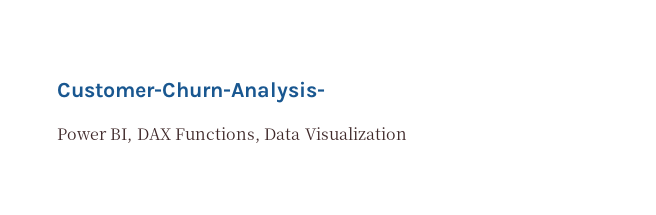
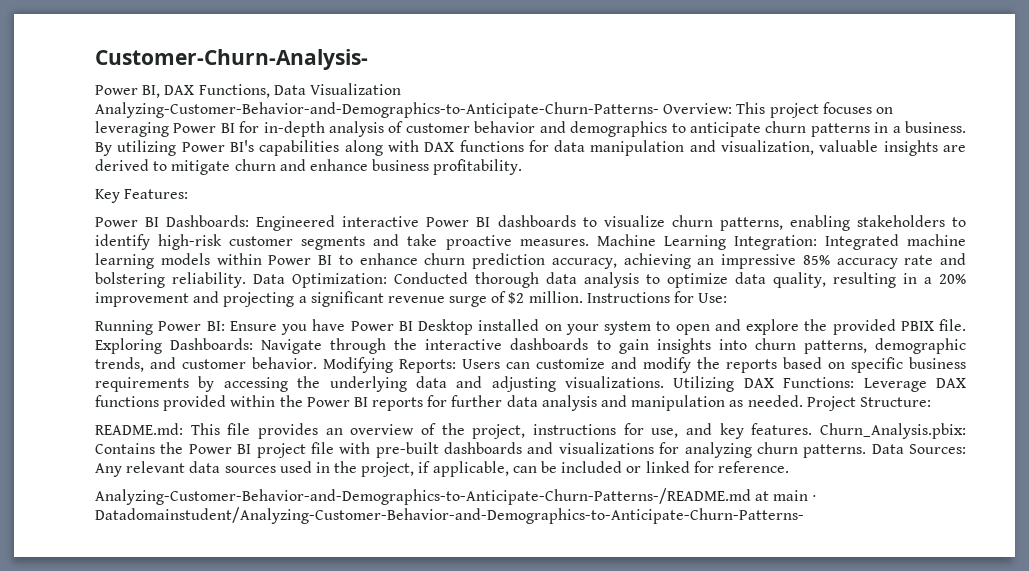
(407, 133) none -> [95,102,893,118] [95,121,966,137] [95,140,966,156] [95,159,523,175] [95,189,189,203] [95,215,966,231] [95,234,966,250] [95,253,966,269] [95,272,966,288] [95,291,728,307] [95,319,966,335] [95,338,967,354] [95,357,966,373] [95,376,966,392] [95,395,931,411] [95,423,966,439] [95,442,966,458] [95,461,789,477] [95,488,816,505] [95,507,804,524] Analyzing-Customer-Behavior-and-Demographics-to-Anticipate-Churn-Patterns- Overview: This project focuses on leveraging Power BI for in-depth analysis of customer behavior and demographics to anticipate churn patterns in a business. By utilizing Power BI's capabilities along with DAX functions for data manipulation and visualization, valuable insights are derived to mitigate churn and enhance business profitability. // Key Features: // Power BI Dashboards: Engineered interactive Power BI dashboards to visualize churn patterns, enabling stakeholders to identify high-risk customer segments and take proactive measures. Machine Learning Integration: Integrated machine learning models within Power BI to enhance churn prediction accuracy, achieving an impressive 85% accuracy rate and bolstering reliability. Data Optimization: Conducted thorough data analysis to optimize data quality, resulting in a 20% improvement and projecting a significant revenue surge of $2 million. Instructions for Use: // Running Power BI: Ensure you have Power BI Desktop installed on your system to open and explore the provided PBIX file. Exploring Dashboards: Navigate through the interactive dashboards to gain insights into churn patterns, demographic trends, and customer behavior. Modifying Reports: Users can customize and modify the reports based on specific business requirements by accessing the underlying data and adjusting visualizations. Utilizing DAX Functions: Leverage DAX functions provided within the Power BI reports for further data analysis and manipulation as needed. Project Structure: // README.md: This file provides an overview of the project, instructions for use, and key features. Churn_Analysis.pbix: Contains the Power BI project file with pre-built dashboards and visualizations for analyzing churn patterns. Data Sources: Any relevant data sources used in the project, if applicable, can be included or linked for reference. // Analyzing-Customer-Behavior-and-Demographics-to-Anticipate-Churn-Patterns-/README.md at main · Datadomainstudent/Analyzing-Customer-Behavior-and-Demographics-to-Anticipate-Churn-Patterns-

